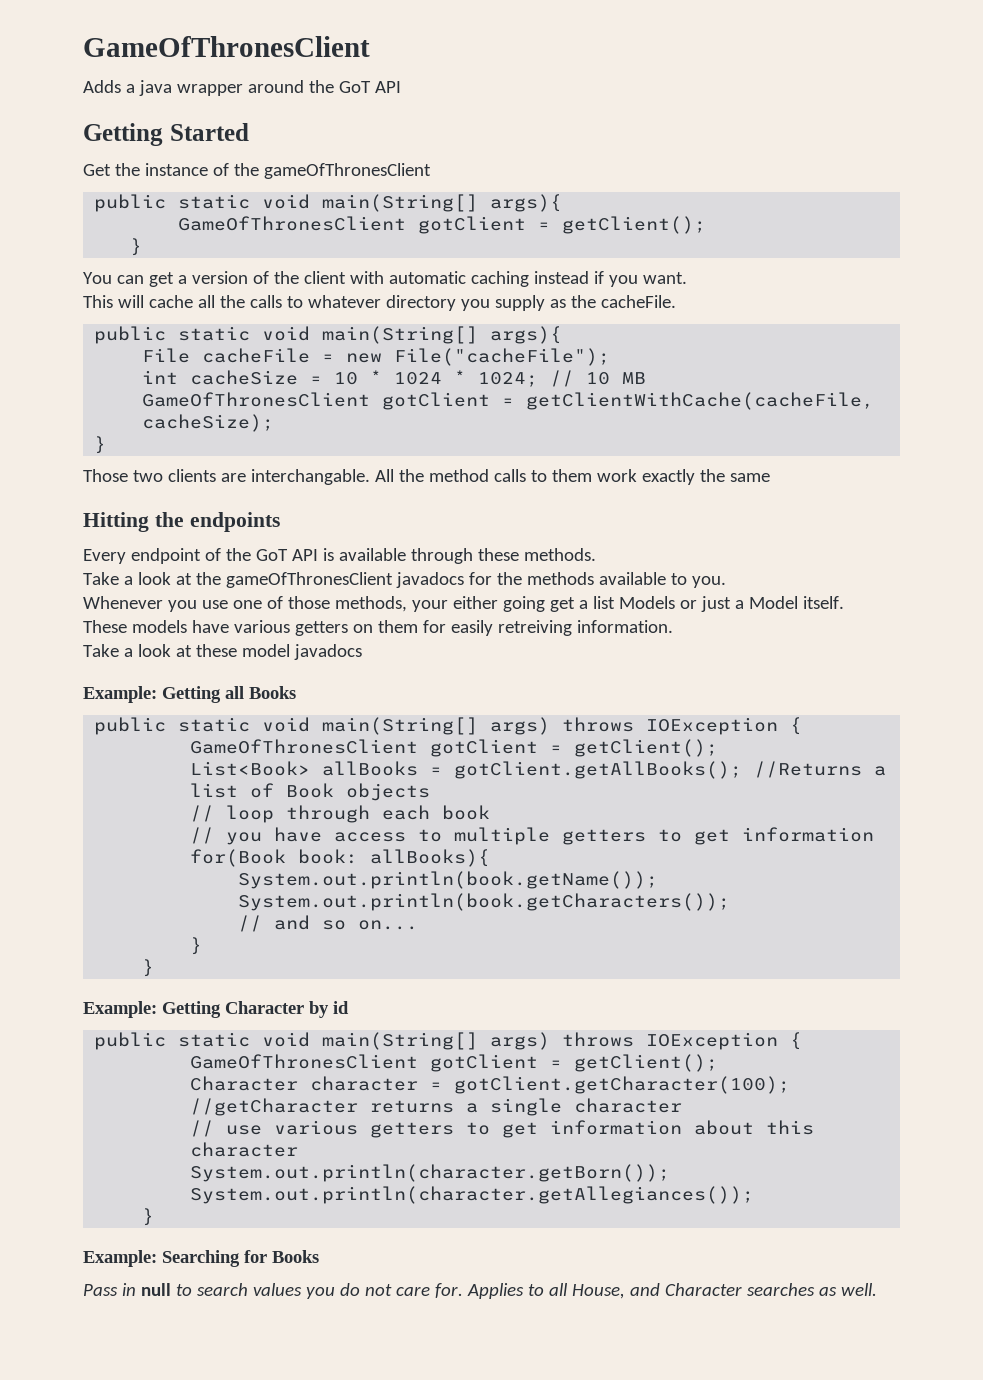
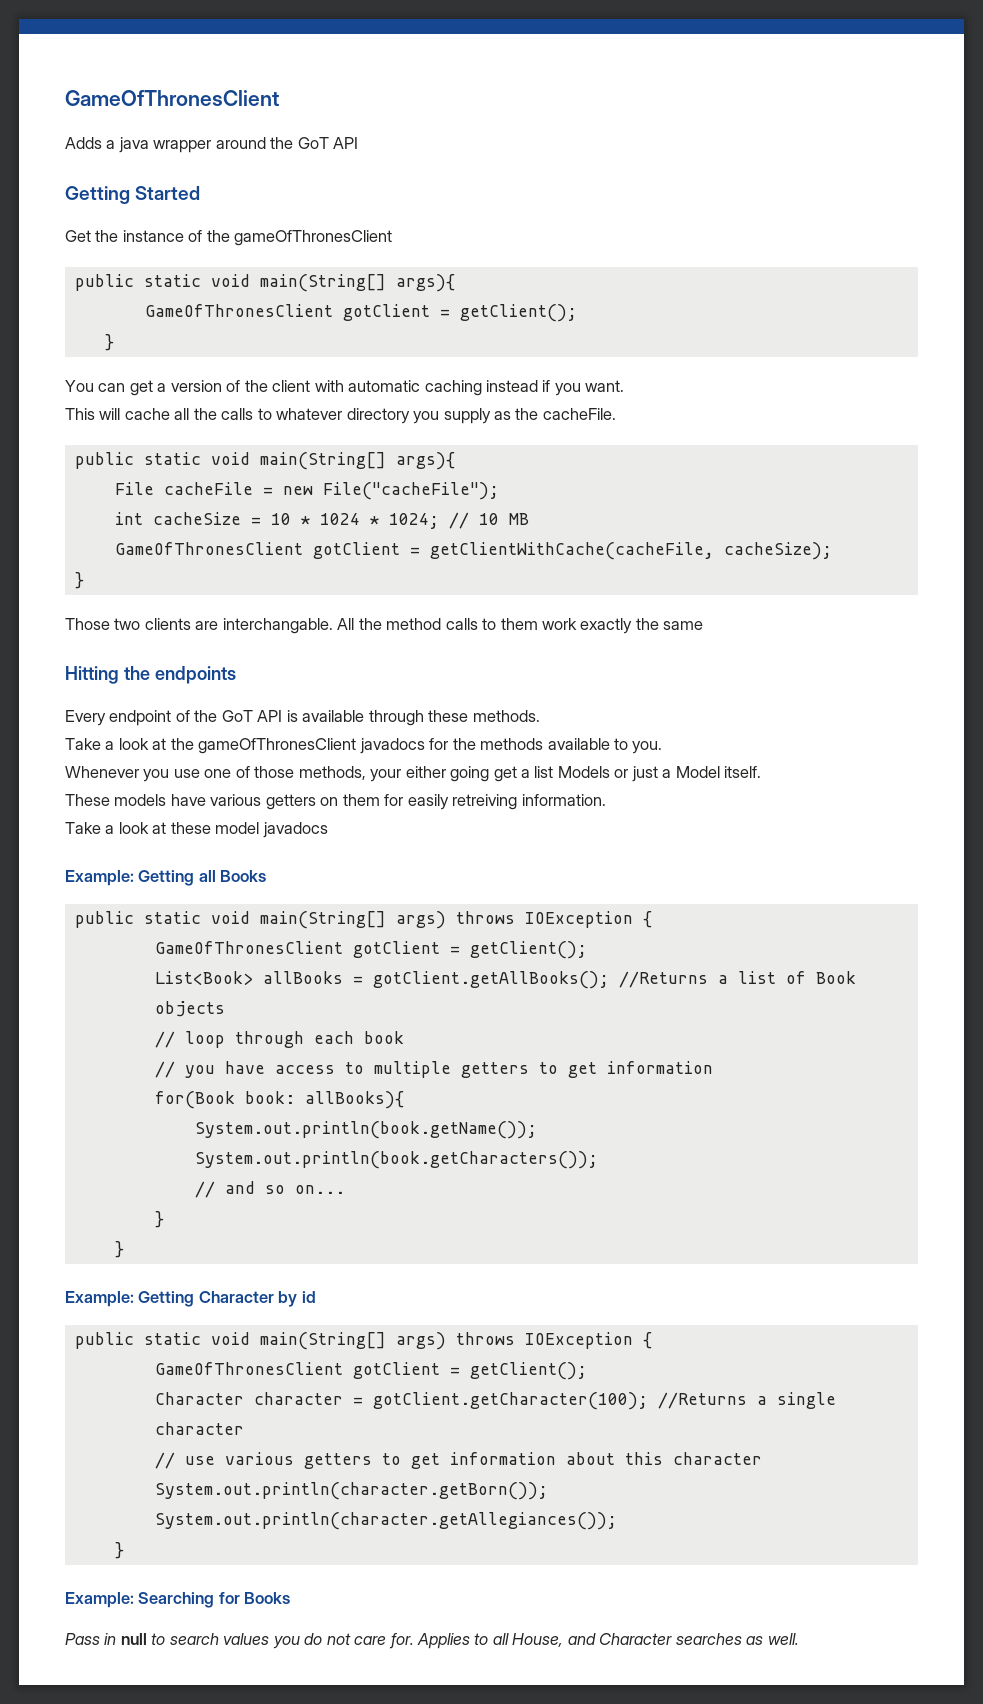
[190,1098,455,1116] //getCharacter returns -> [657,1392,747,1409] //Returns

